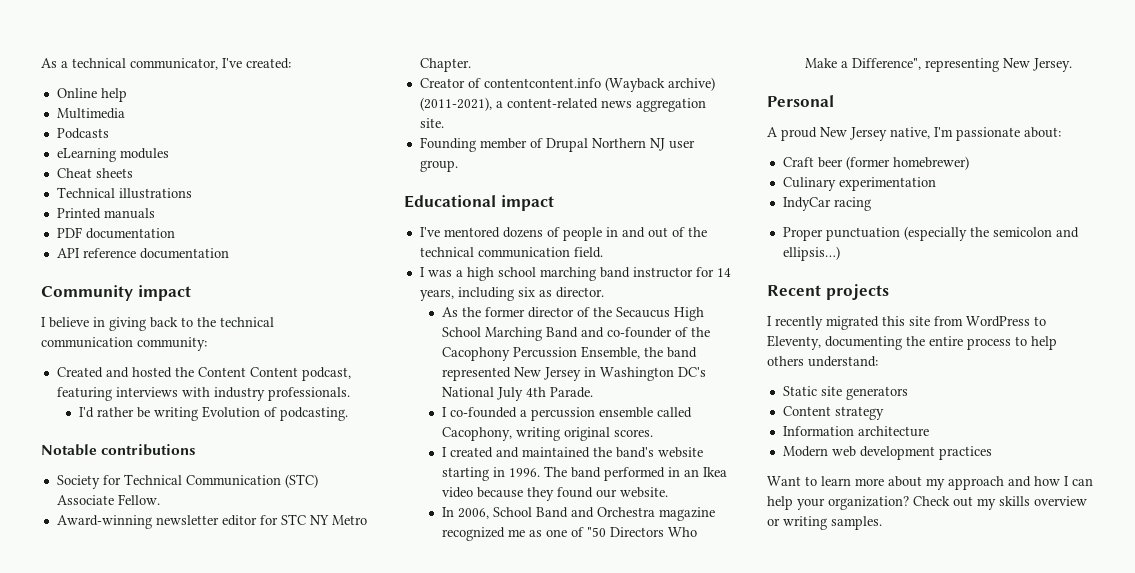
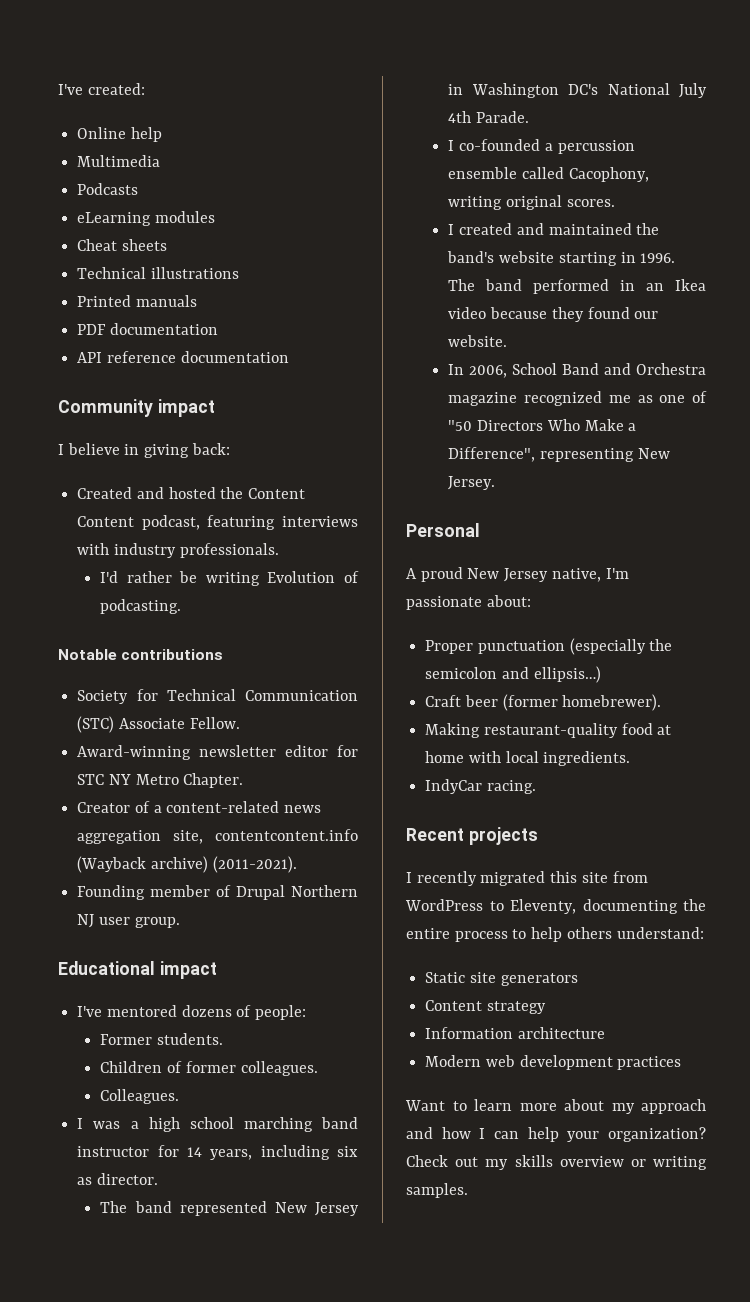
[41,58,218,70] As a technical communicator, -> (58, 89) none
[150,317,274,328] [41,337,207,351] back to the technical communication community: -> [191,443,230,455] back:
[483,77,715,92] [419,97,706,112] [419,118,444,128] contentcontent.info (Wayback archive) (2011-2021), a content-related news aggregation site. -> [153,801,322,813] [77,829,358,844] [77,856,297,873] a content-related news aggregation site, contentcontent.info (Wayback archive) (2011-2021).
[562,227,707,241] [419,247,603,258] people in and out of the technical communication field. -> [255,1005,307,1020] [100,1033,224,1045] [100,1061,318,1076] [100,1089,180,1104] people: // Former students. // Children of former colleagues. // Colleagues.
[442,307,705,321] [442,327,711,341] [442,346,664,361] As the former director of the Secaucus High School Marching Band and co-founder of the Cacophony Percussion Ensemble, the -> [100,1201,128,1213] The
[782,156,969,170] [782,177,936,191] [782,197,871,211] // Craft beer (former homebrewer) // Culinary experimentation // IndyCar racing -> (531, 601) none
(840, 253) none -> [425,694,662,711] [425,723,672,738] [425,751,631,766] [425,779,536,794] // Craft beer (former homebrewer). // Making restaurant-quality food at home with local ingredients. // IndyCar racing.

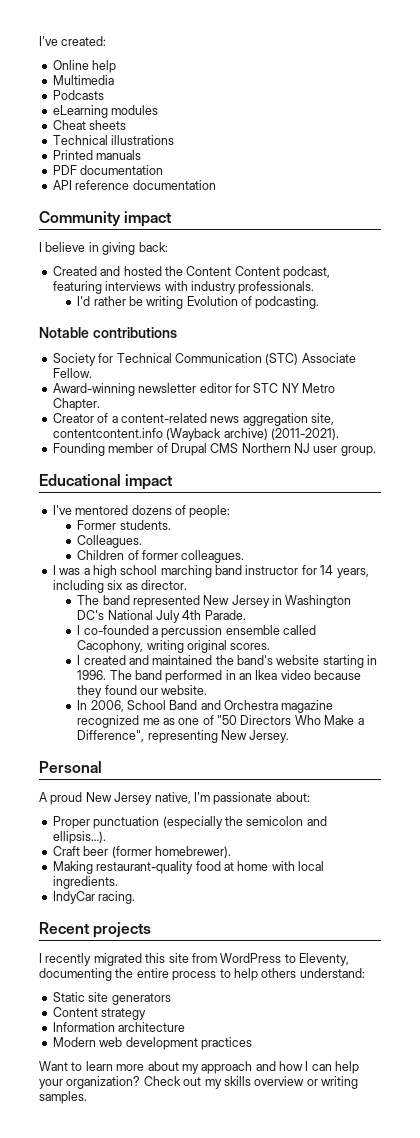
(286, 892) none -> [210,443,239,453] CMS
(224, 1039) none -> [77,535,143,548] // Colleagues.
[100,1089,180,1104] // Colleagues. -> (245, 556) none
[533,666,601,683] ellipsis…) -> [52,831,106,844] ellipsis…).

